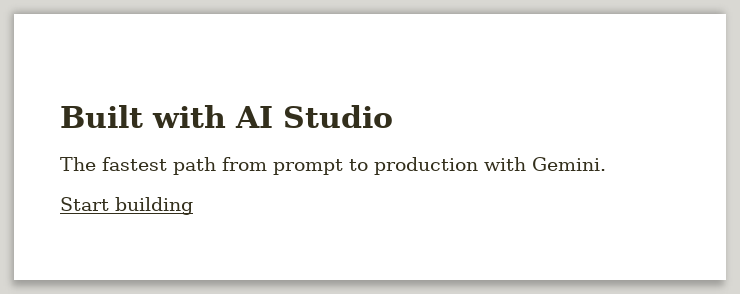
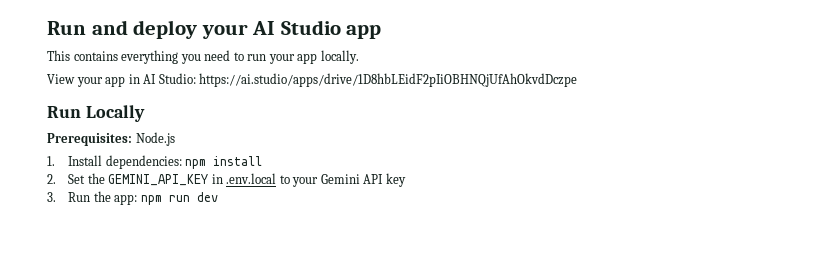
[60,105,393,128] [60,157,606,175] [60,197,193,215] Built with AI Studio // The fastest path from prompt to production with Gemini. // Start building -> [47,20,382,39] [47,50,359,64] [47,73,578,87] [47,105,145,122] [47,132,175,146] [47,155,263,169] [47,173,406,187] [47,191,218,205] Run and deploy your AI Studio app // This contains everything you need to run your app locally. // View your app in AI Studio: https://ai.studio/apps/drive/1D8hbLEidF2pIiOBHNQjUfAhOkvdDczpe // Run Locally // Prerequisites: Node.js // 1. Install dependencies: npm install // 2. Set the GEMINI_API_KEY in .env.local to your Gemini API key // 3. Run the app: npm run dev

